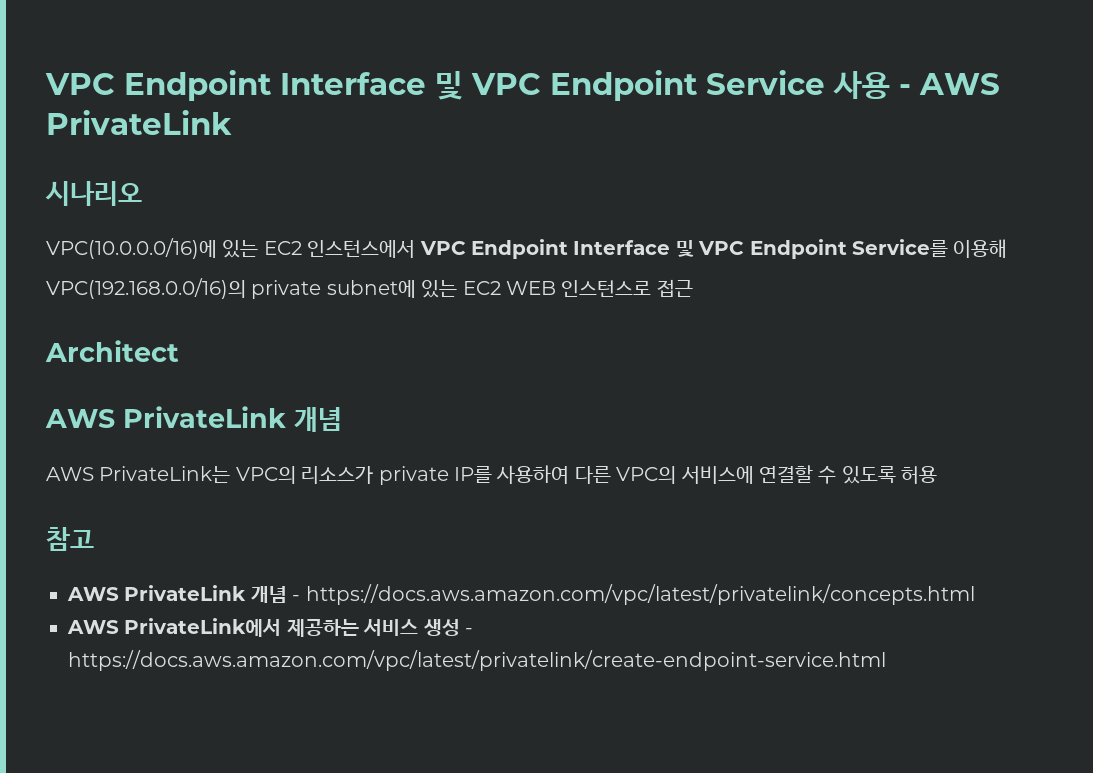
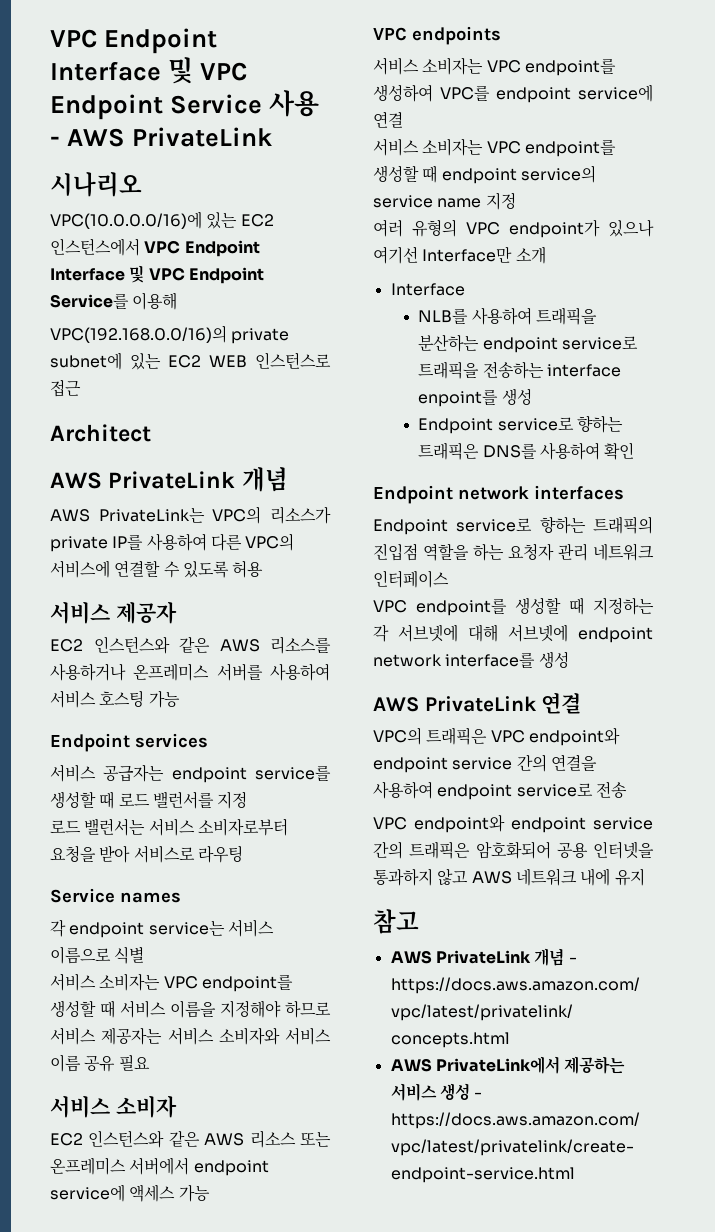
(938, 475) none -> [50,601,177,624] [50,636,331,654] [50,663,330,681] [50,690,180,708] [50,733,208,752] [50,764,331,783] [50,791,248,809] [50,818,288,836] [50,845,243,863] [50,888,181,903] [50,919,274,938] [50,946,145,964] [50,973,293,992] [50,1000,331,1018] [50,1027,331,1045] [50,1054,150,1072] [50,1095,177,1118] [50,1130,331,1148] [50,1157,269,1176] [50,1184,210,1202] [373,26,501,45] [373,57,616,76] [373,84,653,103] [373,111,403,128] [373,138,616,157] [373,165,596,184] [373,192,516,210] [373,219,654,238] [373,246,546,264] [390,283,465,296] [418,307,597,325] [418,334,638,353] [418,361,621,379] [418,388,532,407] [418,415,623,434] [418,442,635,460] [373,485,624,504] [373,516,653,535] [373,543,654,561] [373,570,449,588] [373,597,654,616] [373,624,653,643] [373,651,569,668] [373,692,582,714] [373,727,620,746] [373,754,597,773] [373,781,627,800] [373,814,653,833] [373,841,654,859] [373,868,645,886] // 서비스 제공자 // EC2 인스턴스와 같은 AWS 리소스를 사용하거나 온프레미스 서버를 사용하여 서비스 호스팅 가능 // Endpoint services // 서비스 공급자는 endpoint service를 생성할 때 로드 밸런서를 지정 // 로드 밸런서는 서비스 소비자로부터 요청을 받아 서비스로 라우팅 // Service names // 각 endpoint service는 서비스 이름으로 식별 // 서비스 소비자는 VPC endpoint를 생성할 때 서비스 이름을 지정해야 하므로 서비스 제공자는 서비스 소비자와 서비스 이름 공유 필요 // 서비스 소비자 // EC2 인스턴스와 같은 AWS 리소스 또는 온프레미스 서버에서 endpoint service에 액세스 가능 // VPC endpoints // 서비스 소비자는 VPC endpoint를 생성하여 VPC를 endpoint service에 연결 // 서비스 소비자는 VPC endpoint를 생성할 때 endpoint service의 service name 지정 // 여러 유형의 VPC endpoint가 있으나 여기선 Interface만 소개 // Interface // NLB를 사용하여 트래픽을 분산하는 endpoint service로 트래픽을 전송하는 interface enpoint를 생성 // Endpoint service로 향하는 트래픽은 DNS를 사용하여 확인 // Endpoint network interfaces // Endpoint service로 향하는 트래픽의 진입점 역할을 하는 요청자 관리 네트워크 인터페이스 // VPC endpoint를 생성할 때 지정하는 각 서브넷에 대해 서브넷에 endpoint network interface를 생성 // AWS PrivateLink 연결 // VPC의 트래픽은 VPC endpoint와 endpoint service 간의 연결을 사용하여 endpoint service로 전송 // VPC endpoint와 endpoint service 간의 트래픽은 암호화되어 공용 인터넷을 통과하지 않고 AWS 네트워크 내에 유지

